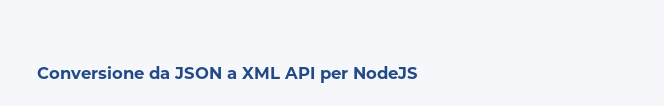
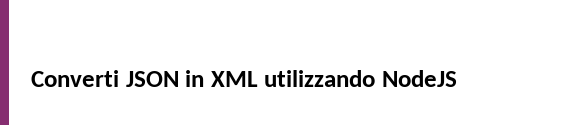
[37,66,348,83] Conversione da JSON a XML API per -> [31,70,376,87] Converti JSON in XML utilizzando

